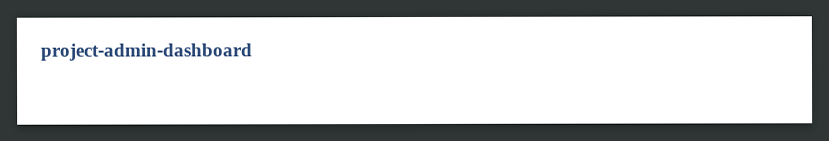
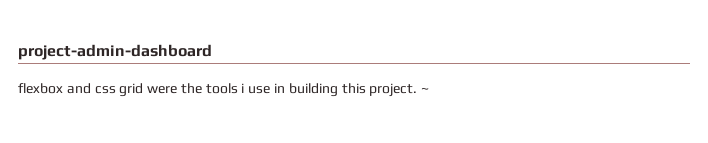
(252, 52) none -> [18,83,430,97] // flexbox and css grid were the tools i use in building this project. ~

